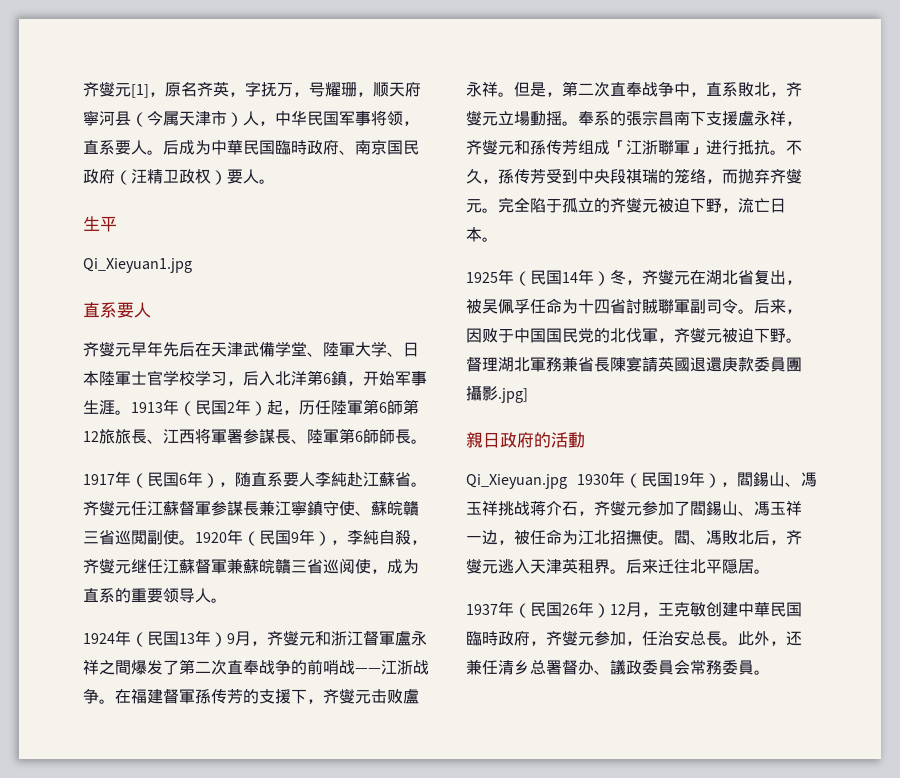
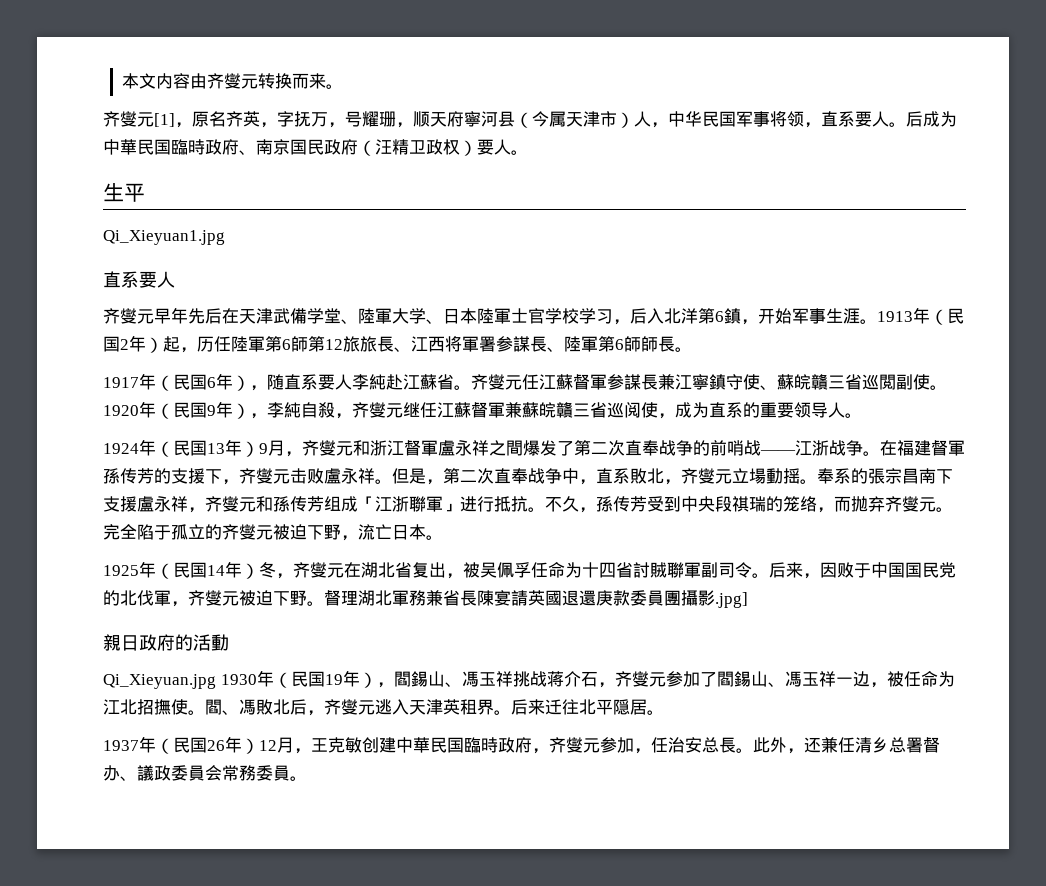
(83, 89) none -> [122,73,344,89] 本文内容由齐燮元转换而来。 //

